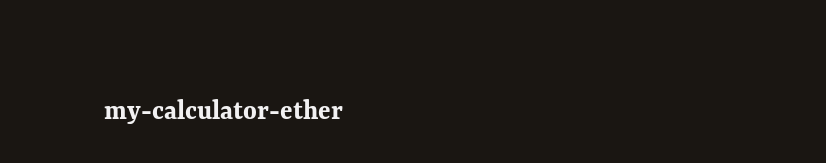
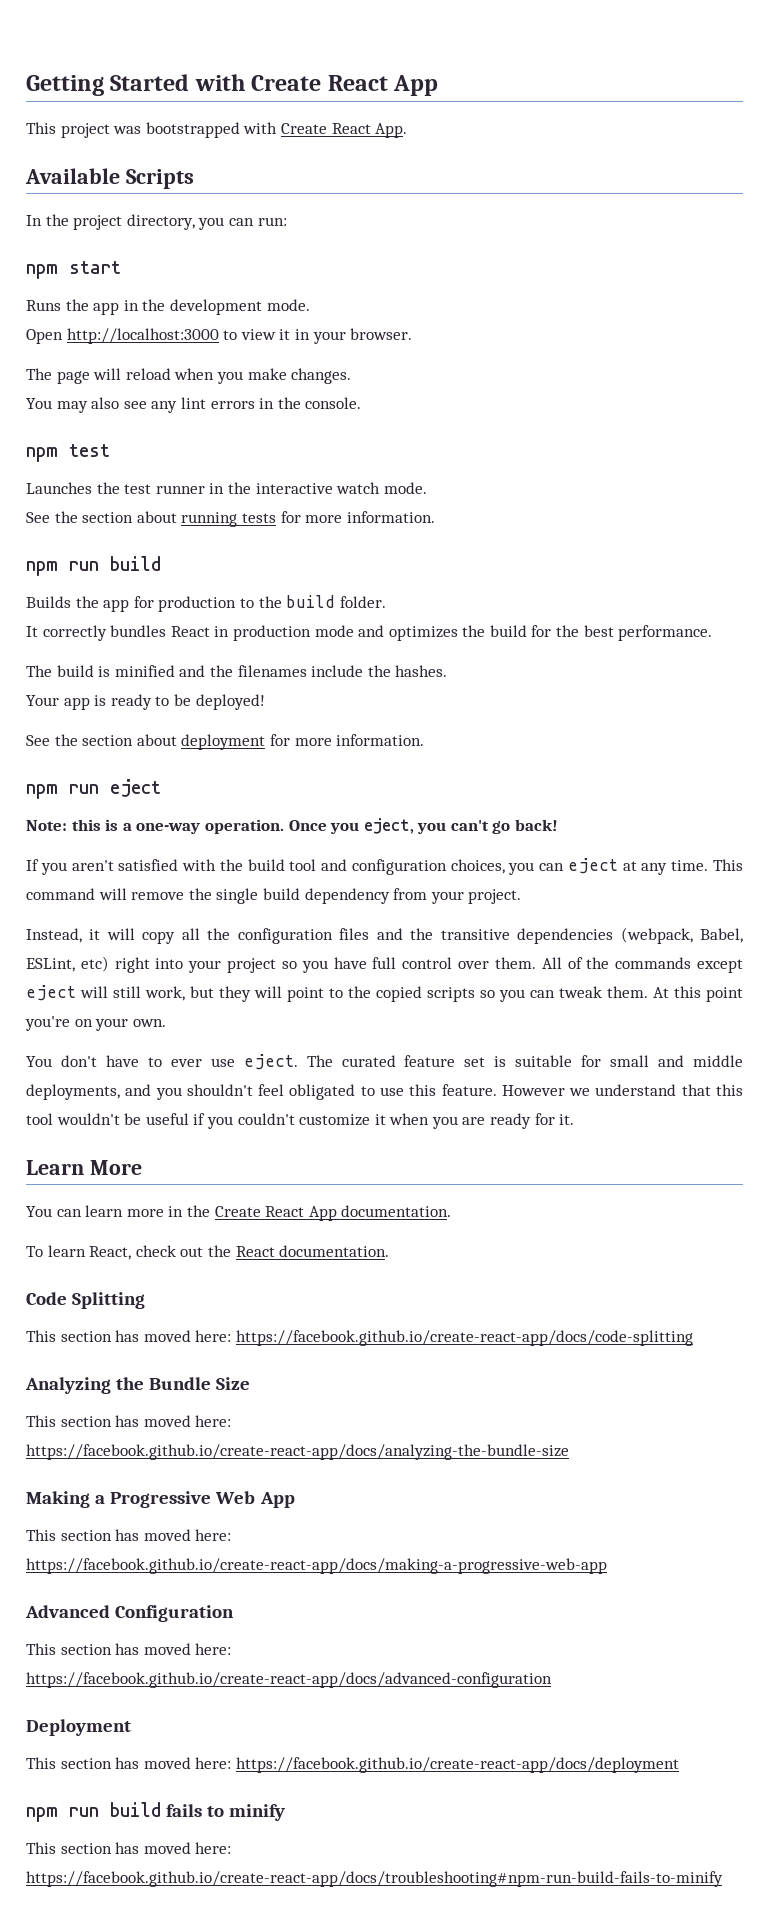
[104,99,343,124] my-calculator-ether -> [26,74,439,96] [26,122,408,138] [25,168,194,189] [26,214,287,230] [26,261,121,279] [26,299,310,315] [26,328,413,344] [26,368,352,384] [26,397,362,413] [26,444,110,462] [26,482,427,494] [26,511,435,527] [26,556,161,576] [26,595,386,612] [26,625,713,641] [26,665,448,677] [26,694,265,710] [26,734,425,750] [26,779,161,799] [26,818,559,834] [26,858,743,875] [26,888,522,904] [26,927,743,944] [26,956,744,973] [26,985,743,1002] [25,1016,166,1031] [26,1054,743,1070] [26,1084,744,1100] [26,1113,575,1129] [26,1160,142,1175] [26,1205,452,1221] [26,1245,390,1260] [26,1292,146,1309] [26,1330,693,1346] [25,1377,251,1394] [26,1415,232,1427] [26,1444,569,1460] [26,1491,295,1508] [26,1529,232,1541] [26,1558,607,1574] [25,1605,235,1622] [26,1643,232,1655] [26,1672,552,1688] [26,1719,131,1736] [26,1757,679,1773] [26,1802,286,1822] [26,1842,232,1854] [26,1871,723,1887] Getting Started with Create React App // This project was bootstrapped with Create React App. // Available Scripts // In the project directory, you can run: // npm start // Runs the app in the development mode. // Open http://localhost:3000 to view it in your browser. // The page will reload when you make changes. // You may also see any lint errors in the console. // npm test // Launches the test runner in the interactive watch mode. // See the section about running tests for more information. // npm run build // Builds the app for production to the build folder. // It correctly bundles React in production mode and optimizes the build for the best performance. // The build is minified and the filenames include the hashes. // Your app is ready to be deployed! // See the section about deployment for more information. // npm run eject // Note: this is a one-way operation. Once you eject, you can't go back! // If you aren't satisfied with the build tool and configuration choices, you can eject at any time. This command will remove the single build dependency from your project. // Instead, it will copy all the configuration files and the transitive dependencies (webpack, Babel, ESLint, etc) right into your project so you have full control over them. All of the commands except eject will still work, but they will point to the copied scripts so you can tweak them. At this point you're on your own. // You don't have to ever use eject. The curated feature set is suitable for small and middle deployments, and you shouldn't feel obligated to use this feature. However we understand that this tool wouldn't be useful if you couldn't customize it when you are ready for it. // Learn More // You can learn more in the Create React App documentation. // To learn React, check out the React documentation. // Code Splitting // This section has moved here: https://facebook.github.io/create-react-app/docs/code-splitting // Analyzing the Bundle Size // This section has moved here: https://facebook.github.io/create-react-app/docs/analyzing-the-bundle-size // Making a Progressive Web App // This section has moved here: https://facebook.github.io/create-react-app/docs/making-a-progressive-web-app // Advanced Configuration // This section has moved here: https://facebook.github.io/create-react-app/docs/advanced-configuration // Deployment // This section has moved here: https://facebook.github.io/create-react-app/docs/deployment // npm run build fails to minify // This section has moved here: https://facebook.github.io/create-react-app/docs/troubleshooting#npm-run-build-fails-to-minify

